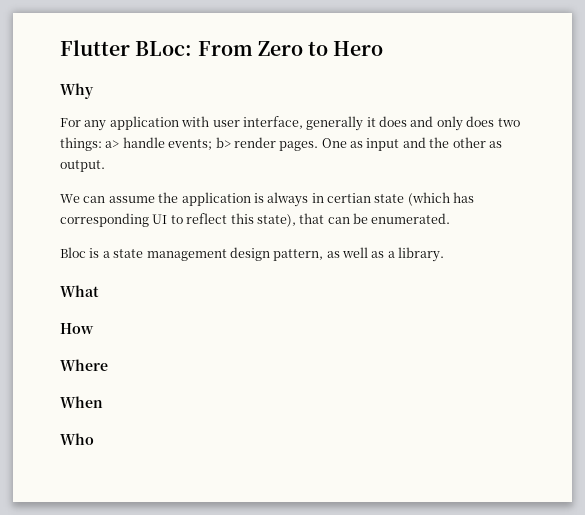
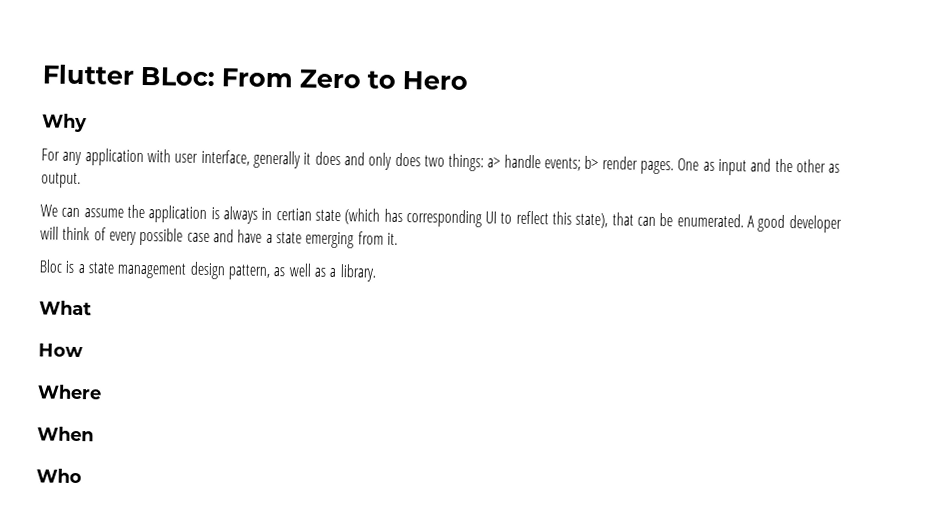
(451, 218) none -> [747,214,842,233] [40,226,398,249] A good developer will think of every possible case and have a state emerging from it.

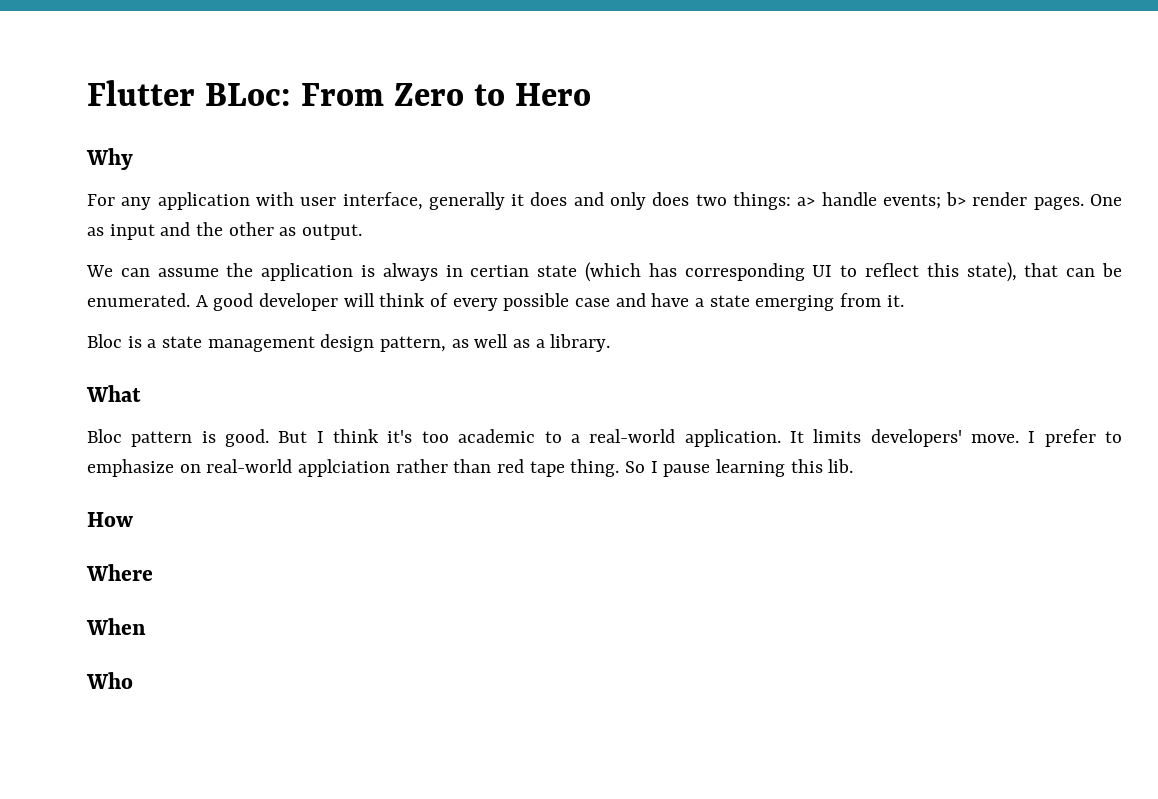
(92, 308) none -> [87,429,1123,447] [87,459,854,477] // Bloc pattern is good. But I think it's too academic to a real-world application. It limits developers' move. I prefer to emphasize on real-world applciation rather than red tape thing. So I pause learning this lib.

